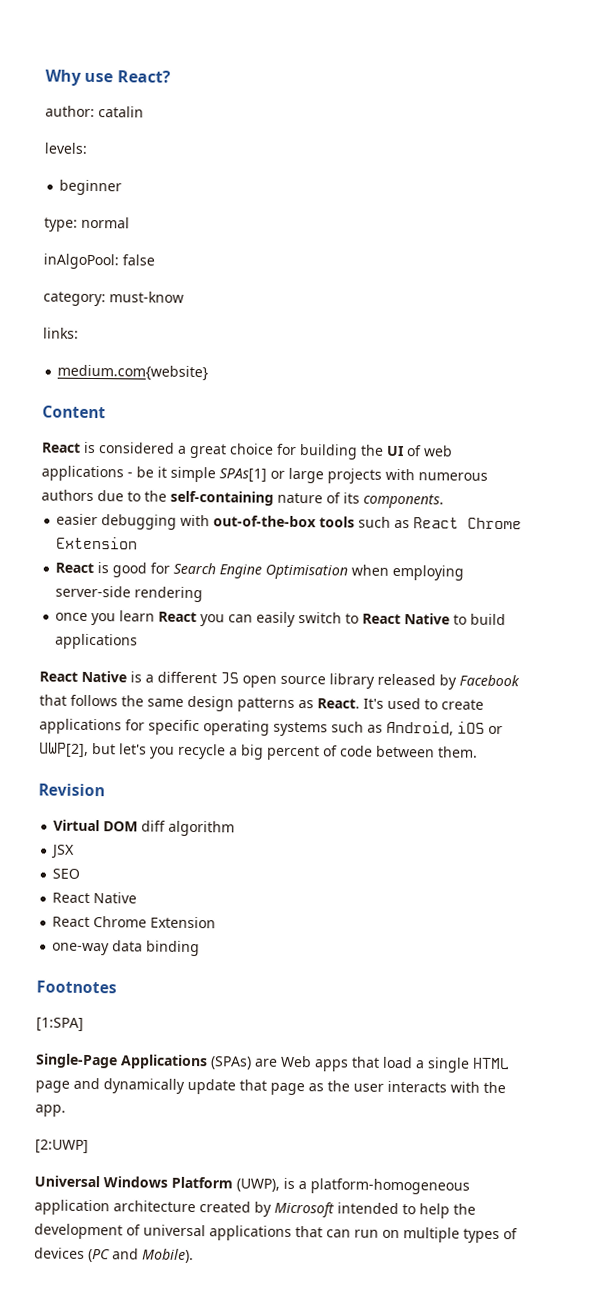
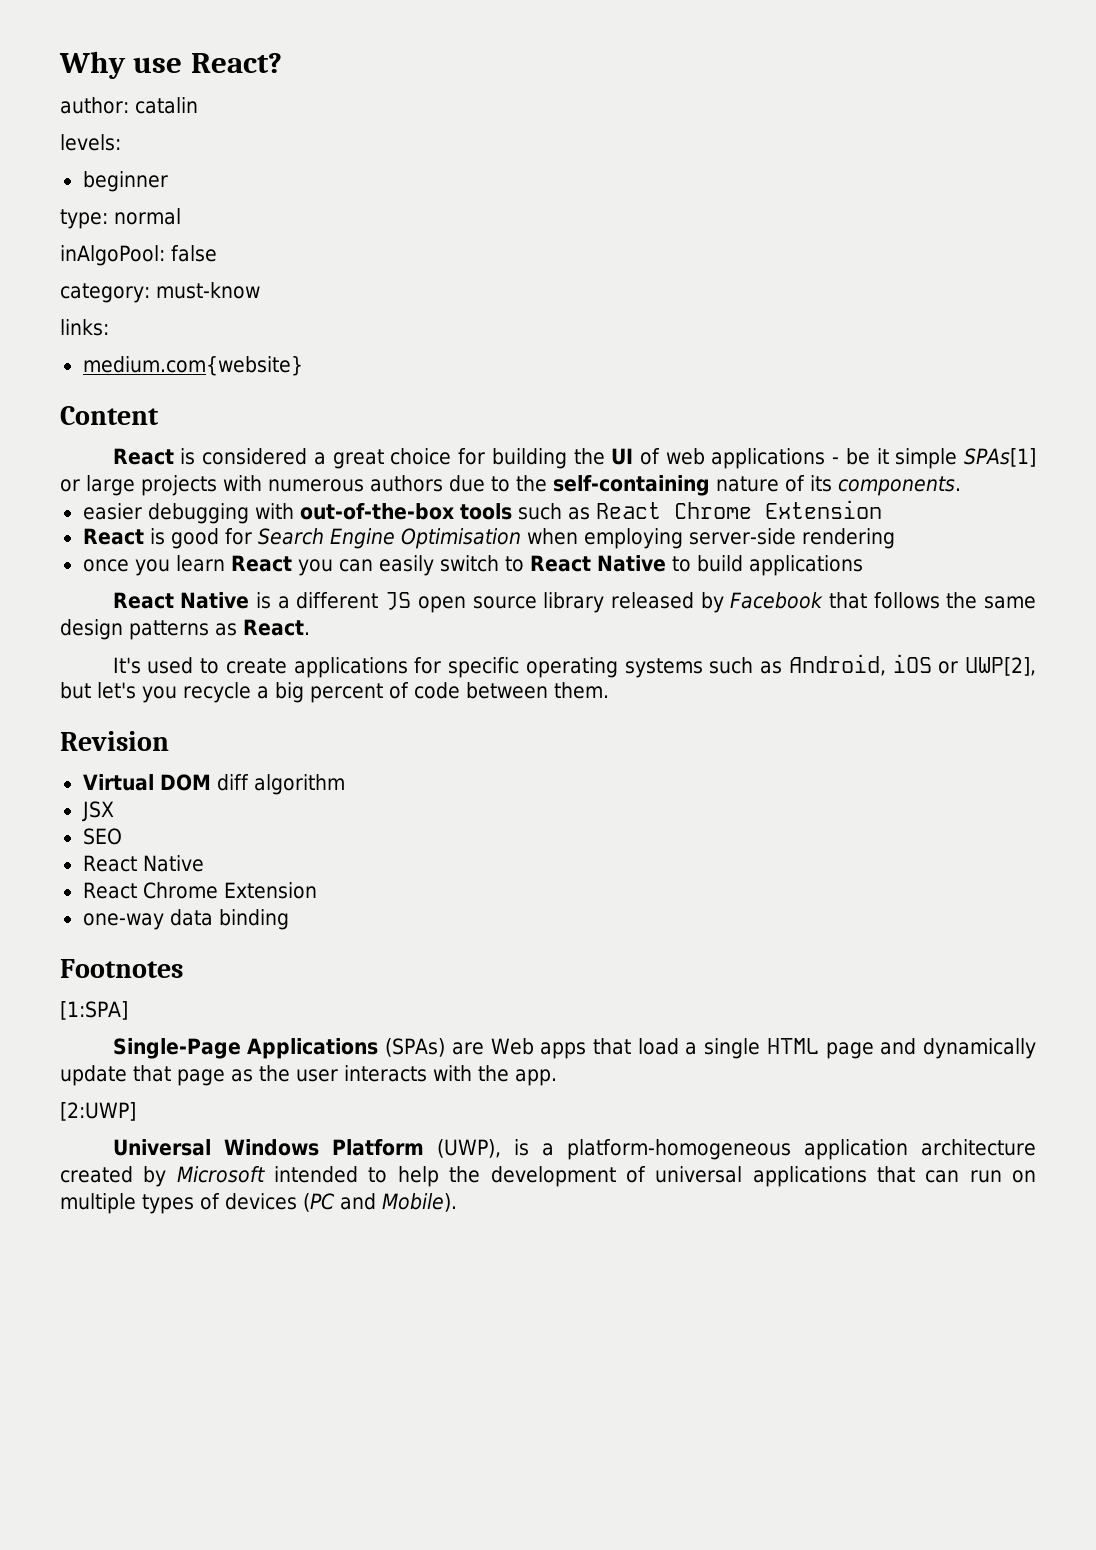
(360, 703) none -> (310, 627) //

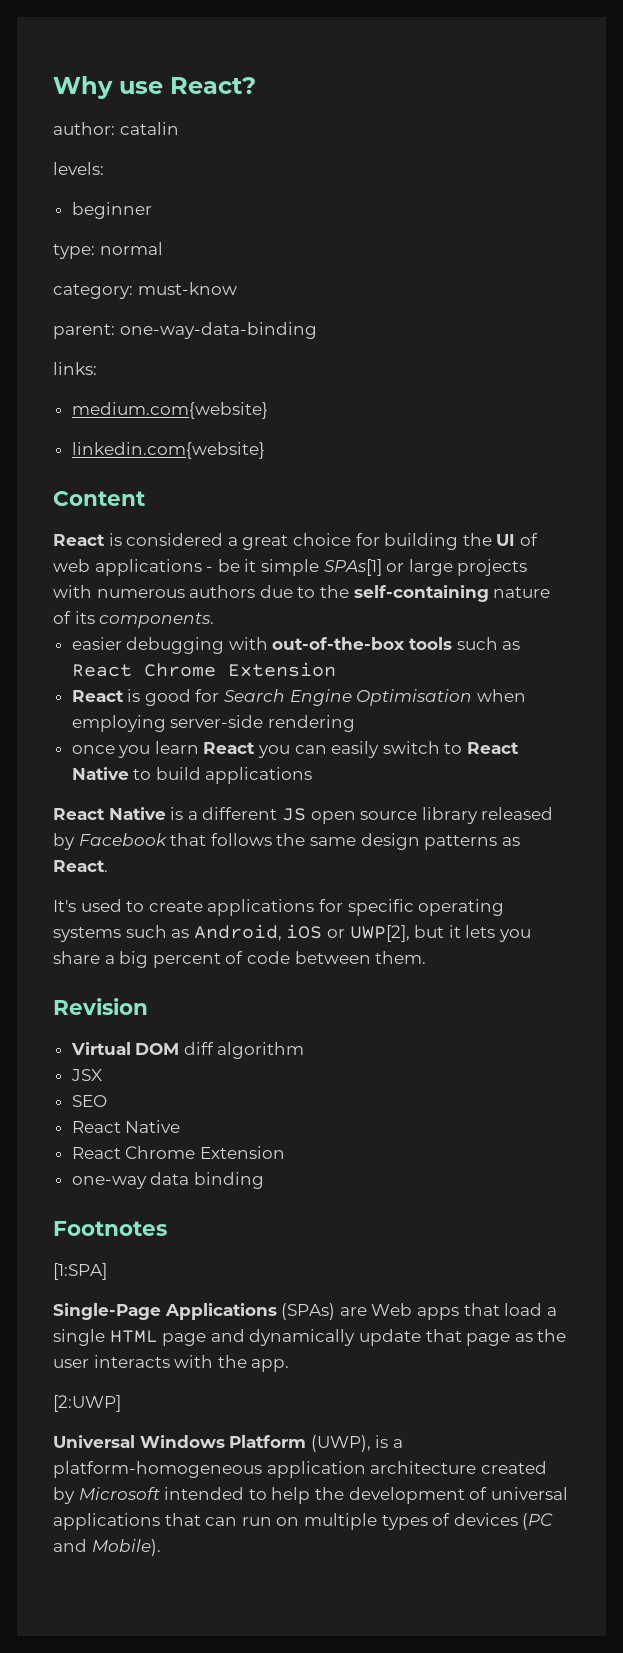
[60,245,217,266] // inAlgoPool: false -> (163, 248) none
(260, 290) none -> [53,322,317,339] // parent: one-way-data-binding
(303, 366) none -> [71,442,265,459] // linkedin.com{website}
[97,682,251,703] let's you recycle -> [448,925,531,942] [53,951,100,964] it lets you share

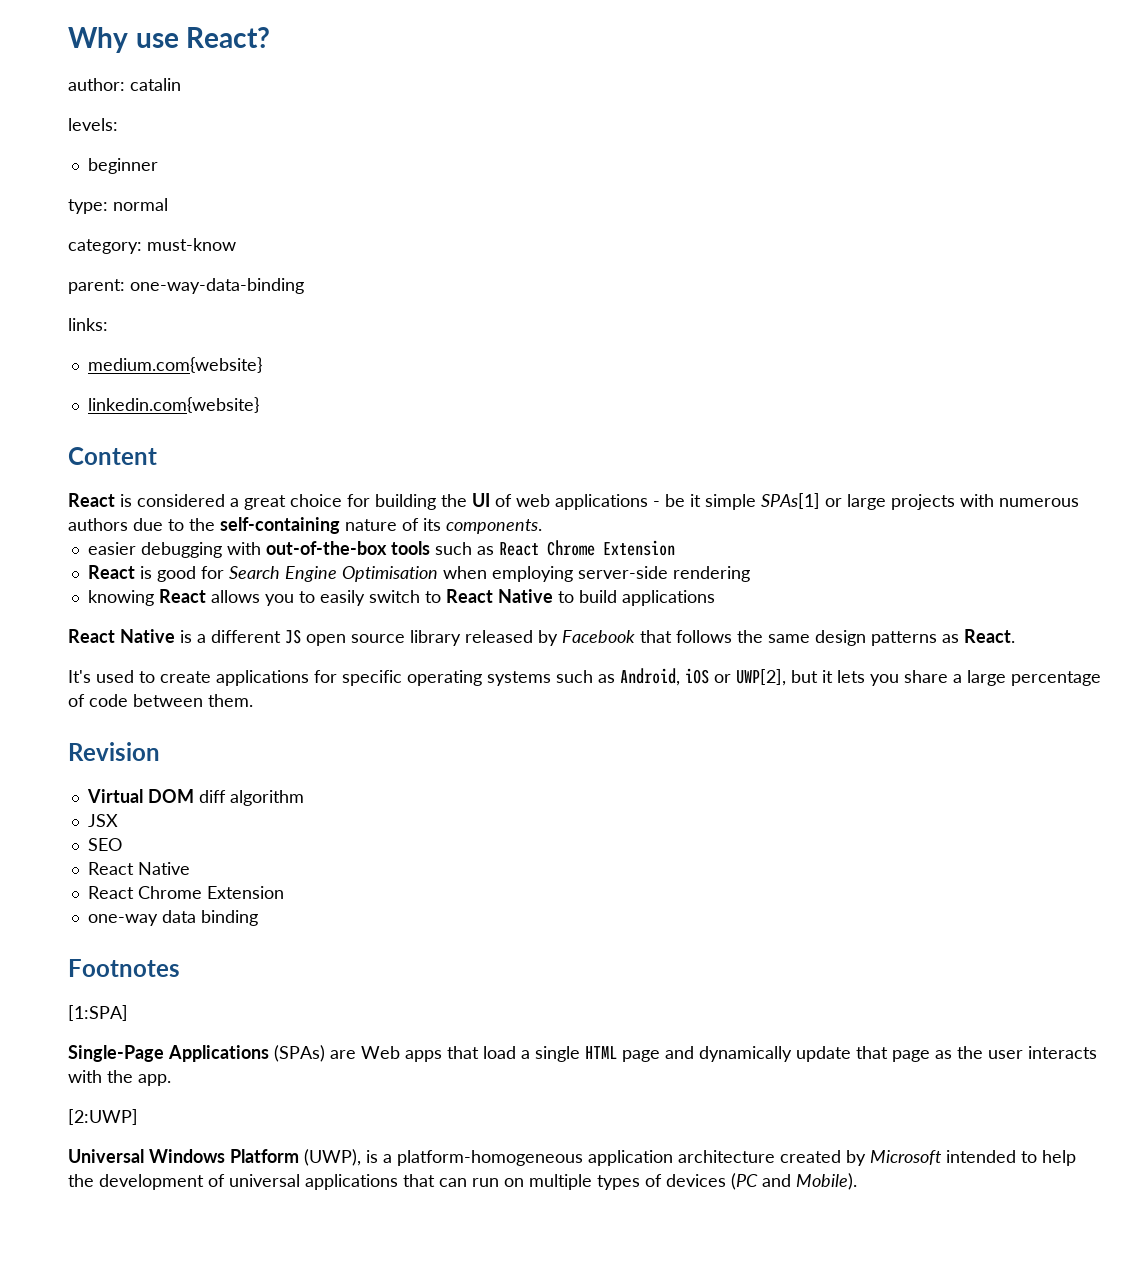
[71,741,327,758] once you learn React you can -> [87,589,315,606] knowing React allows you to
[119,951,221,968] big percent -> [967,670,1101,686] large percentage

